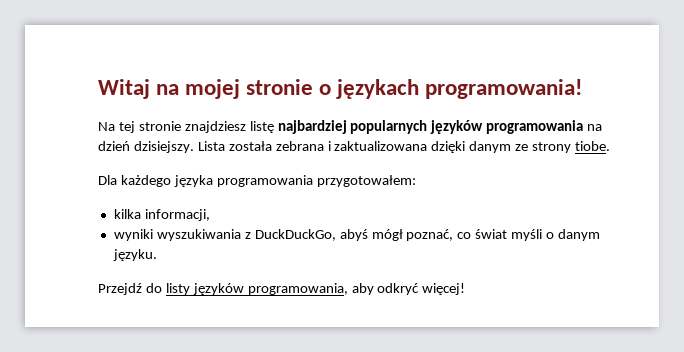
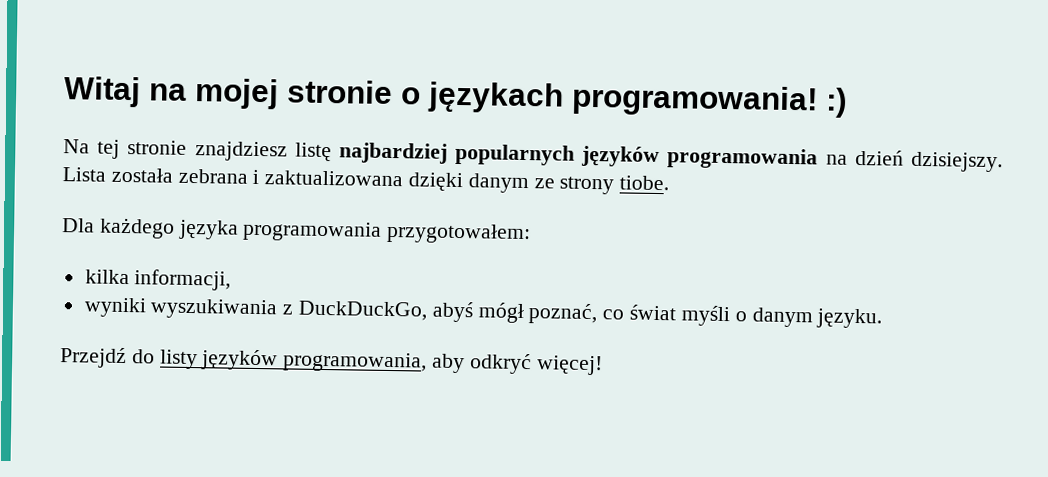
(583, 89) none -> [825,87,847,118] :)

